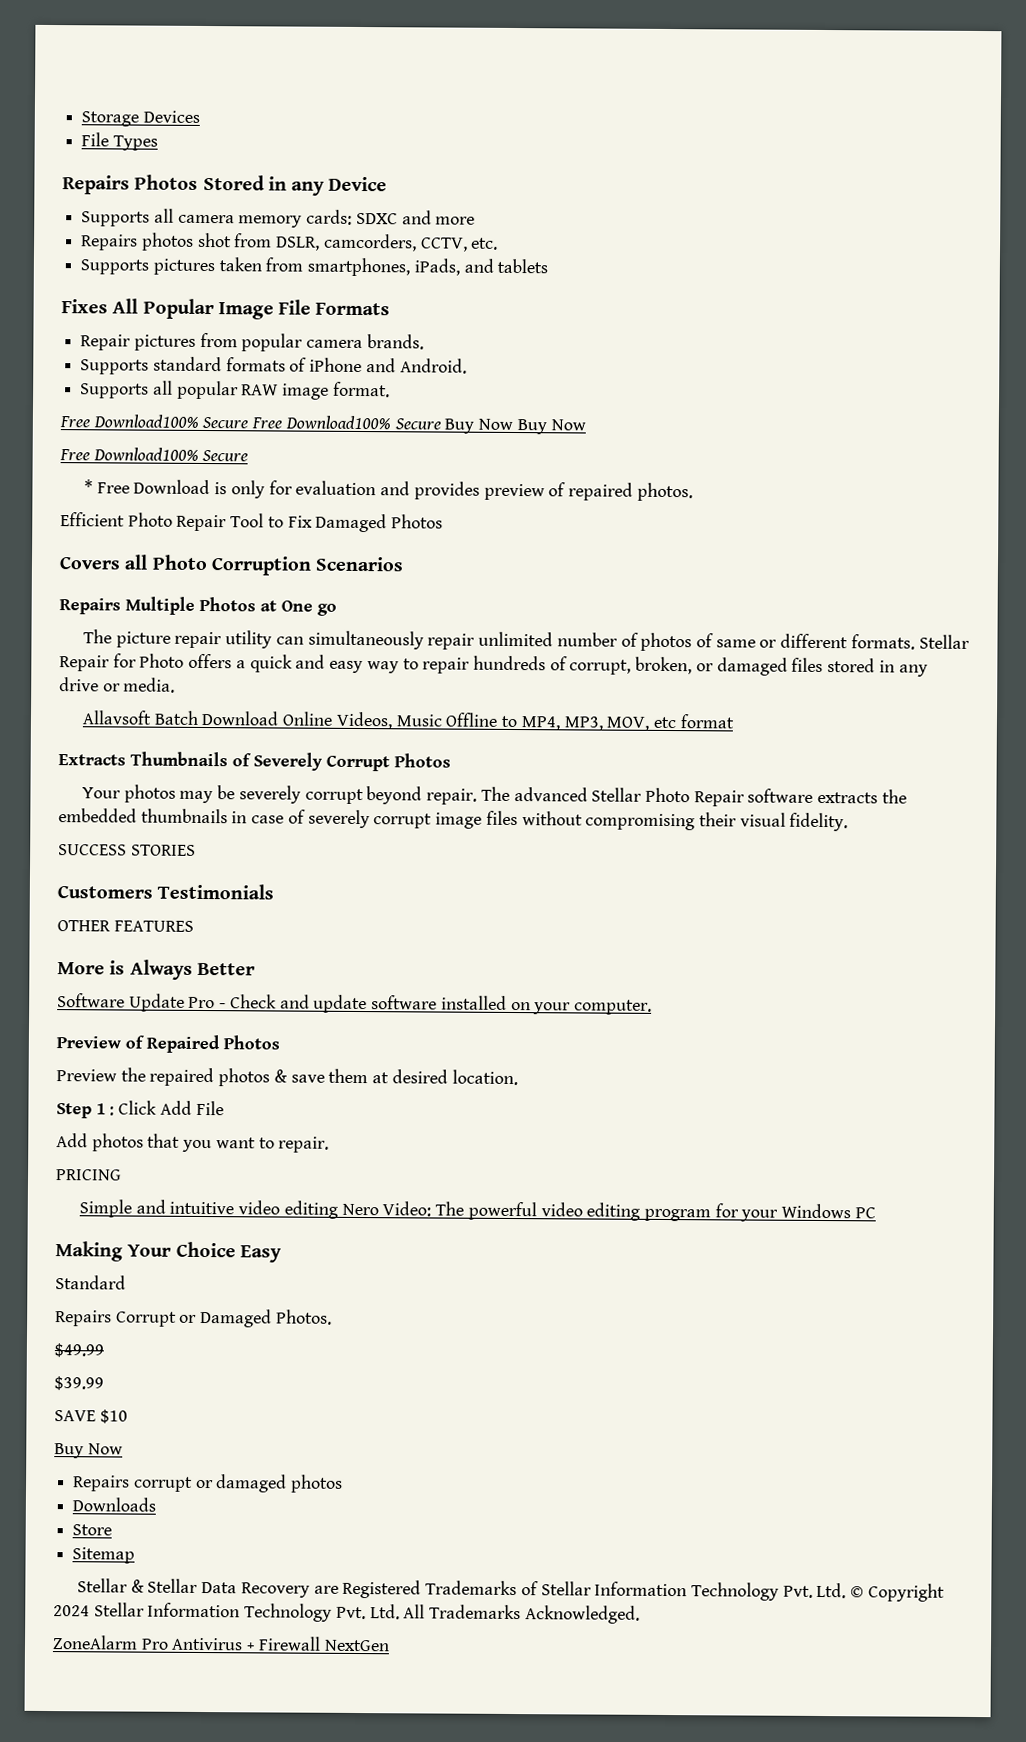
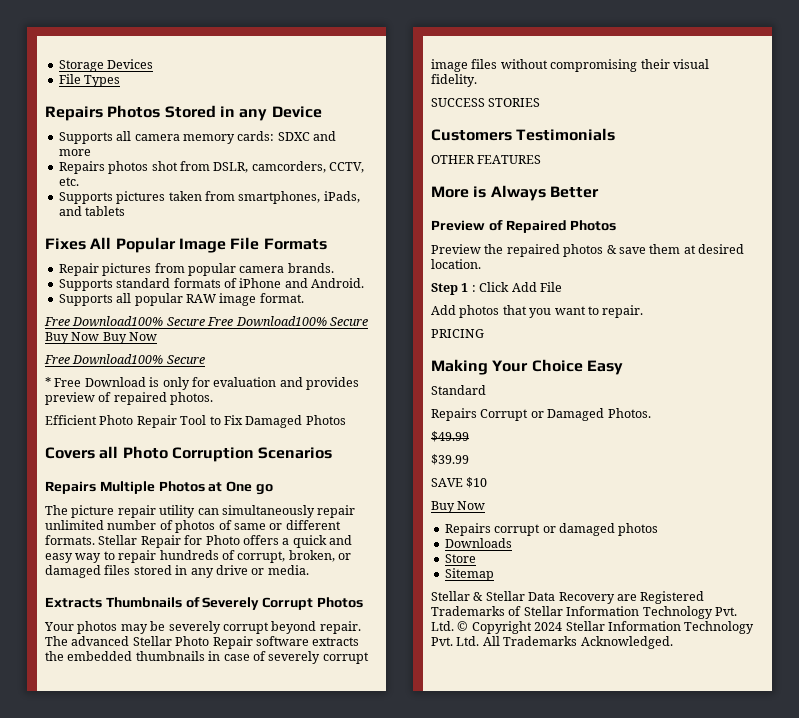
[81,710,735,731] // Allavsoft Batch Download Online Videos, Music Offline to MP4, MP3, MOV, etc format -> (309, 570) none
[57,993,652,1015] // Software Update Pro - Check and update software installed on your computer. -> (599, 192) none
[78,1199,876,1222] // Simple and intuitive video editing Nero Video: The powerful video editing program for your Windows PC -> (484, 333) none
[52,1635,390,1652] // ZoneAlarm Pro Antivirus + Firewall NextGen -> (673, 642) none

